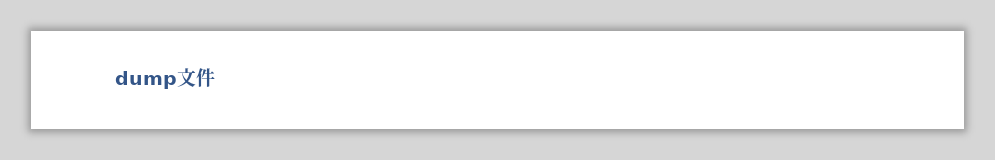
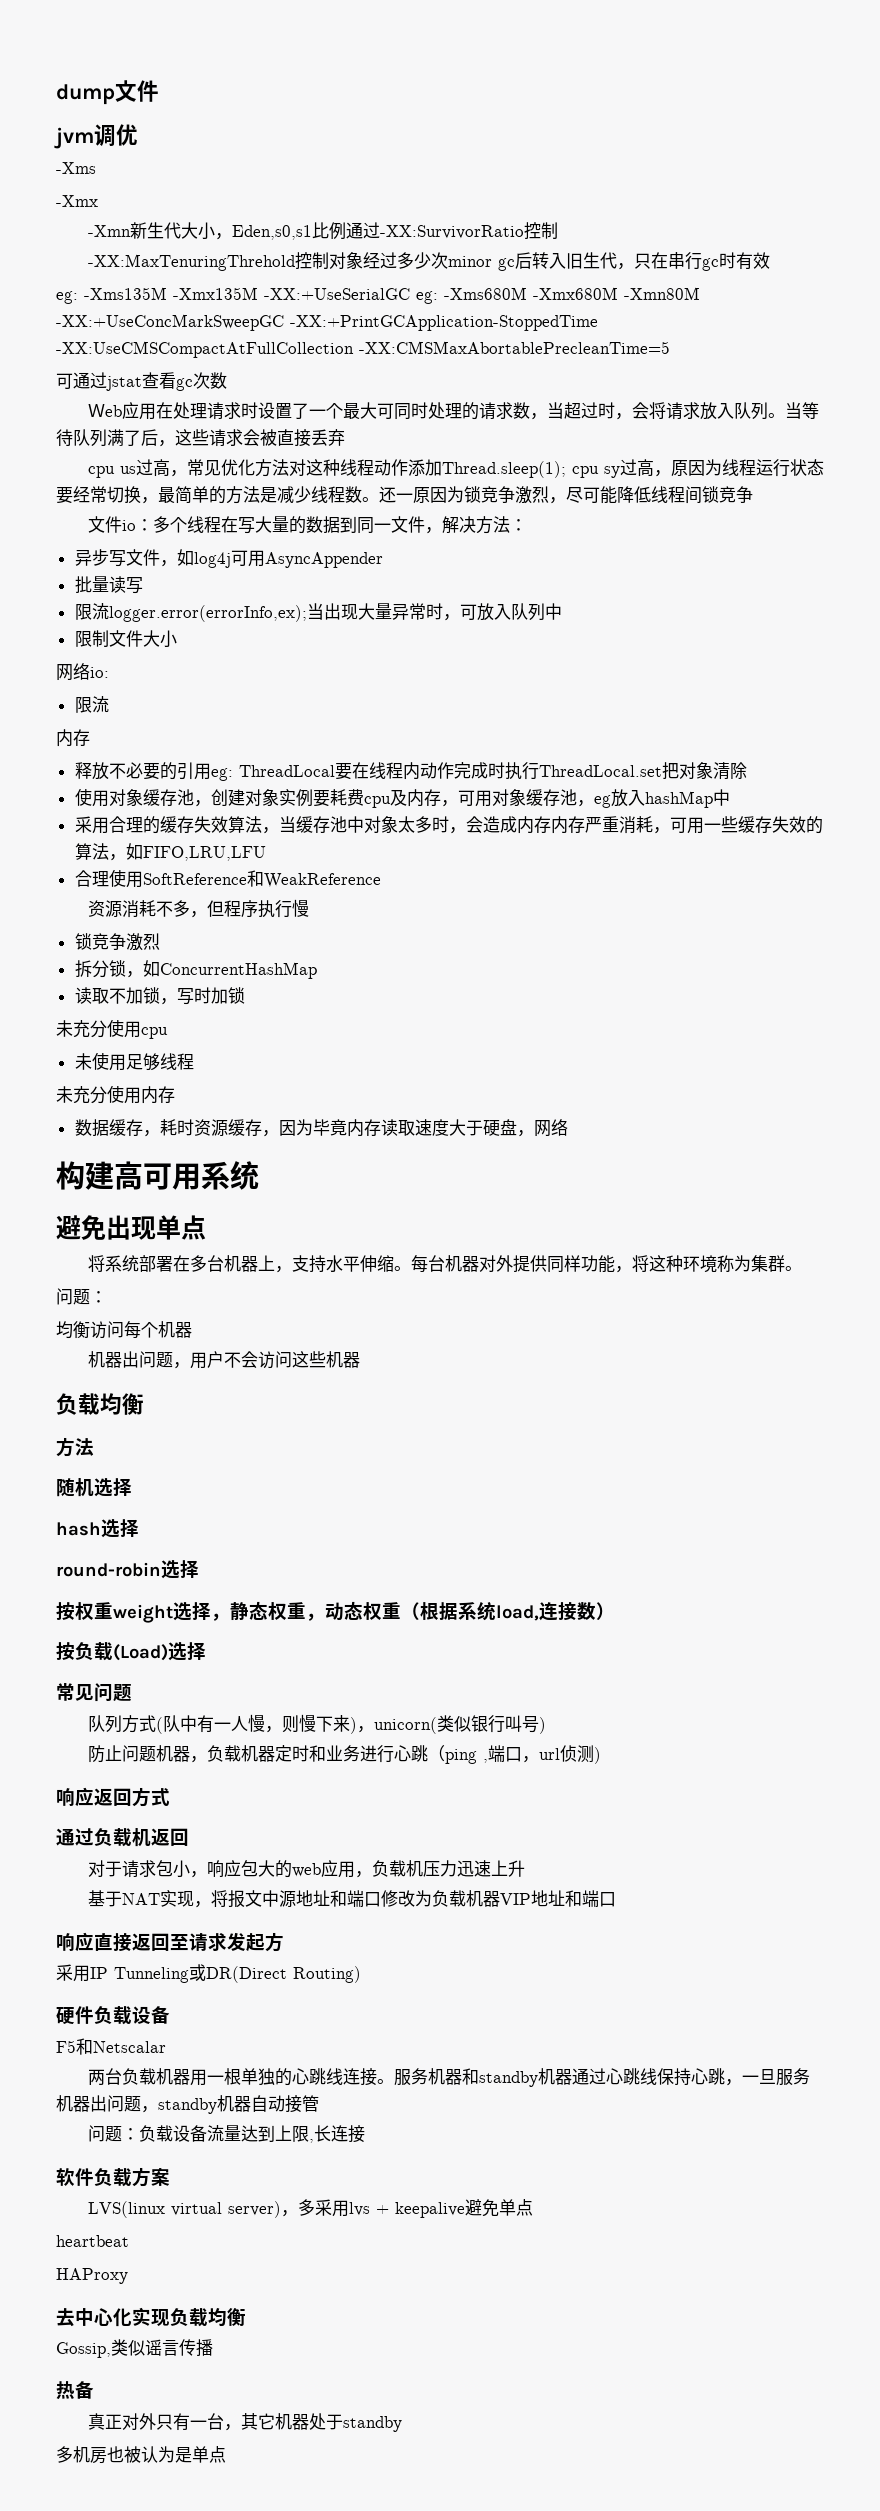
(215, 77) none -> [54,124,138,149] [56,162,96,174] [56,195,98,207] [87,222,558,240] [87,252,770,271] [56,287,700,304] [56,314,598,331] [56,341,670,358] [56,372,227,391] [87,402,819,420] [56,429,345,447] [87,459,824,478] [56,486,753,504] [87,516,527,534] [74,549,383,568] [74,576,143,594] [74,603,562,622] [74,630,177,648] [56,663,109,681] [74,696,109,713] [56,729,90,747] [74,762,747,781] [74,788,730,808] [74,816,823,834] [74,843,266,861] [74,869,381,888] [87,899,309,918] [74,933,160,951] [74,960,317,979] [74,987,245,1005] [56,1019,168,1039] [74,1052,194,1071] [56,1085,175,1104] [74,1119,568,1137] [56,1161,259,1190] [56,1215,206,1240] [87,1255,802,1273] [56,1288,107,1305] [56,1321,192,1339] [87,1351,360,1369] [56,1393,144,1415] [56,1437,94,1457] [56,1478,132,1497] [56,1519,139,1538] [56,1560,199,1579] [56,1601,615,1623] [56,1642,206,1661] [56,1683,132,1702] [87,1714,546,1734] [87,1745,601,1764] [56,1787,170,1807] [56,1828,189,1847] [87,1860,525,1878] [87,1890,616,1908] [56,1932,284,1952] [56,1964,361,1983] [56,2006,170,2025] [56,2038,166,2055] [87,2068,810,2087] [56,2095,319,2114] [87,2125,365,2143] [56,2167,170,2187] [87,2199,533,2218] [56,2235,129,2247] [56,2268,128,2284] [56,2307,246,2327] [56,2339,213,2358] [56,2381,94,2400] [87,2413,402,2432] [56,2446,226,2464] // jvm调优 // -Xms // -Xmx // -Xmn新生代大小，Eden,s0,s1比例通过-XX:SurvivorRatio控制 // -XX:MaxTenuringThrehold控制对象经过多少次minor gc后转入旧生代，只在串行gc时有效 // eg: -Xms135M -Xmx135M -XX:+UseSerialGC eg: -Xms680M -Xmx680M -Xmn80M -XX:+UseConcMarkSweepGC -XX:+PrintGCApplication-StoppedTime -XX:UseCMSCompactAtFullCollection -XX:CMSMaxAbortablePrecleanTime=5 // 可通过jstat查看gc次数 // Ｗeb应用在处理请求时设置了一个最大可同时处理的请求数，当超过时，会将请求放入队列。当等待队列满了后，这些请求会被直接丢弃 // cpu us过高，常见优化方法对这种线程动作添加Thread.sleep(1); cpu sy过高，原因为线程运行状态要经常切换，最简单的方法是减少线程数。还一原因为锁竞争激烈，尽可能降低线程间锁竞争 // 文件io：多个线程在写大量的数据到同一文件，解决方法： // 异步写文件，如log4j可用AsyncAppender // 批量读写 // 限流logger.error(errorInfo,ex);当出现大量异常时，可放入队列中 // 限制文件大小 // 网络io: // 限流 // 内存 // 释放不必要的引用eg: ThreadLocal要在线程内动作完成时执行ThreadLocal.set把对象清除 // 使用对象缓存池，创建对象实例要耗费cpu及内存，可用对象缓存池，eg放入hashMap中 // 采用合理的缓存失效算法，当缓存池中对象太多时，会造成内存内存严重消耗，可用一些缓存失效的算法，如FIFO,LRU,LFU // 合理使用SoftReference和WeakReference // 资源消耗不多，但程序执行慢 // 锁竞争激烈 // 拆分锁，如ConcurrentHashMap // 读取不加锁，写时加锁 // 未充分使用cpu // 未使用足够线程 // 未充分使用内存 // 数据缓存，耗时资源缓存，因为毕竟内存读取速度大于硬盘，网络 // 构建高可用系统 // 避免出现单点 // 将系统部署在多台机器上，支持水平伸缩。每台机器对外提供同样功能，将这种环境称为集群。 // 问题： // 均衡访问每个机器 // 机器出问题，用户不会访问这些机器 // 负载均衡 // 方法 // 随机选择 // hash选择 // round-robin选择 // 按权重weight选择，静态权重，动态权重（根据系统load,连接数） // 按负载(Load)选择 // 常见问题 // 队列方式(队中有一人慢，则慢下来)，unicorn(类似银行叫号) // 防止问题机器，负载机器定时和业务进行心跳（ping ,端口，url侦测) // 响应返回方式 // 通过负载机返回 // 对于请求包小，响应包大的web应用，负载机压力迅速上升 // 基于NAT实现，将报文中源地址和端口修改为负载机器VIP地址和端口 // 响应直接返回至请求发起方 // 采用IP Tunneling或DR(Direct Routing) // 硬件负载设备 // F5和Netscalar // 两台负载机器用一根单独的心跳线连接。服务机器和standby机器通过心跳线保持心跳，一旦服务机器出问题，standby机器自动接管 // 问题：负载设备流量达到上限,长连接 // 软件负载方案 // LVS(linux virtual server)，多采用lvs + keepalive避免单点 // heartbeat // HAProxy // 去中心化实现负载均衡 // Gossip,类似谣言传播 // 热备 // 真正对外只有一台，其它机器处于standby // 多机房也被认为是单点

